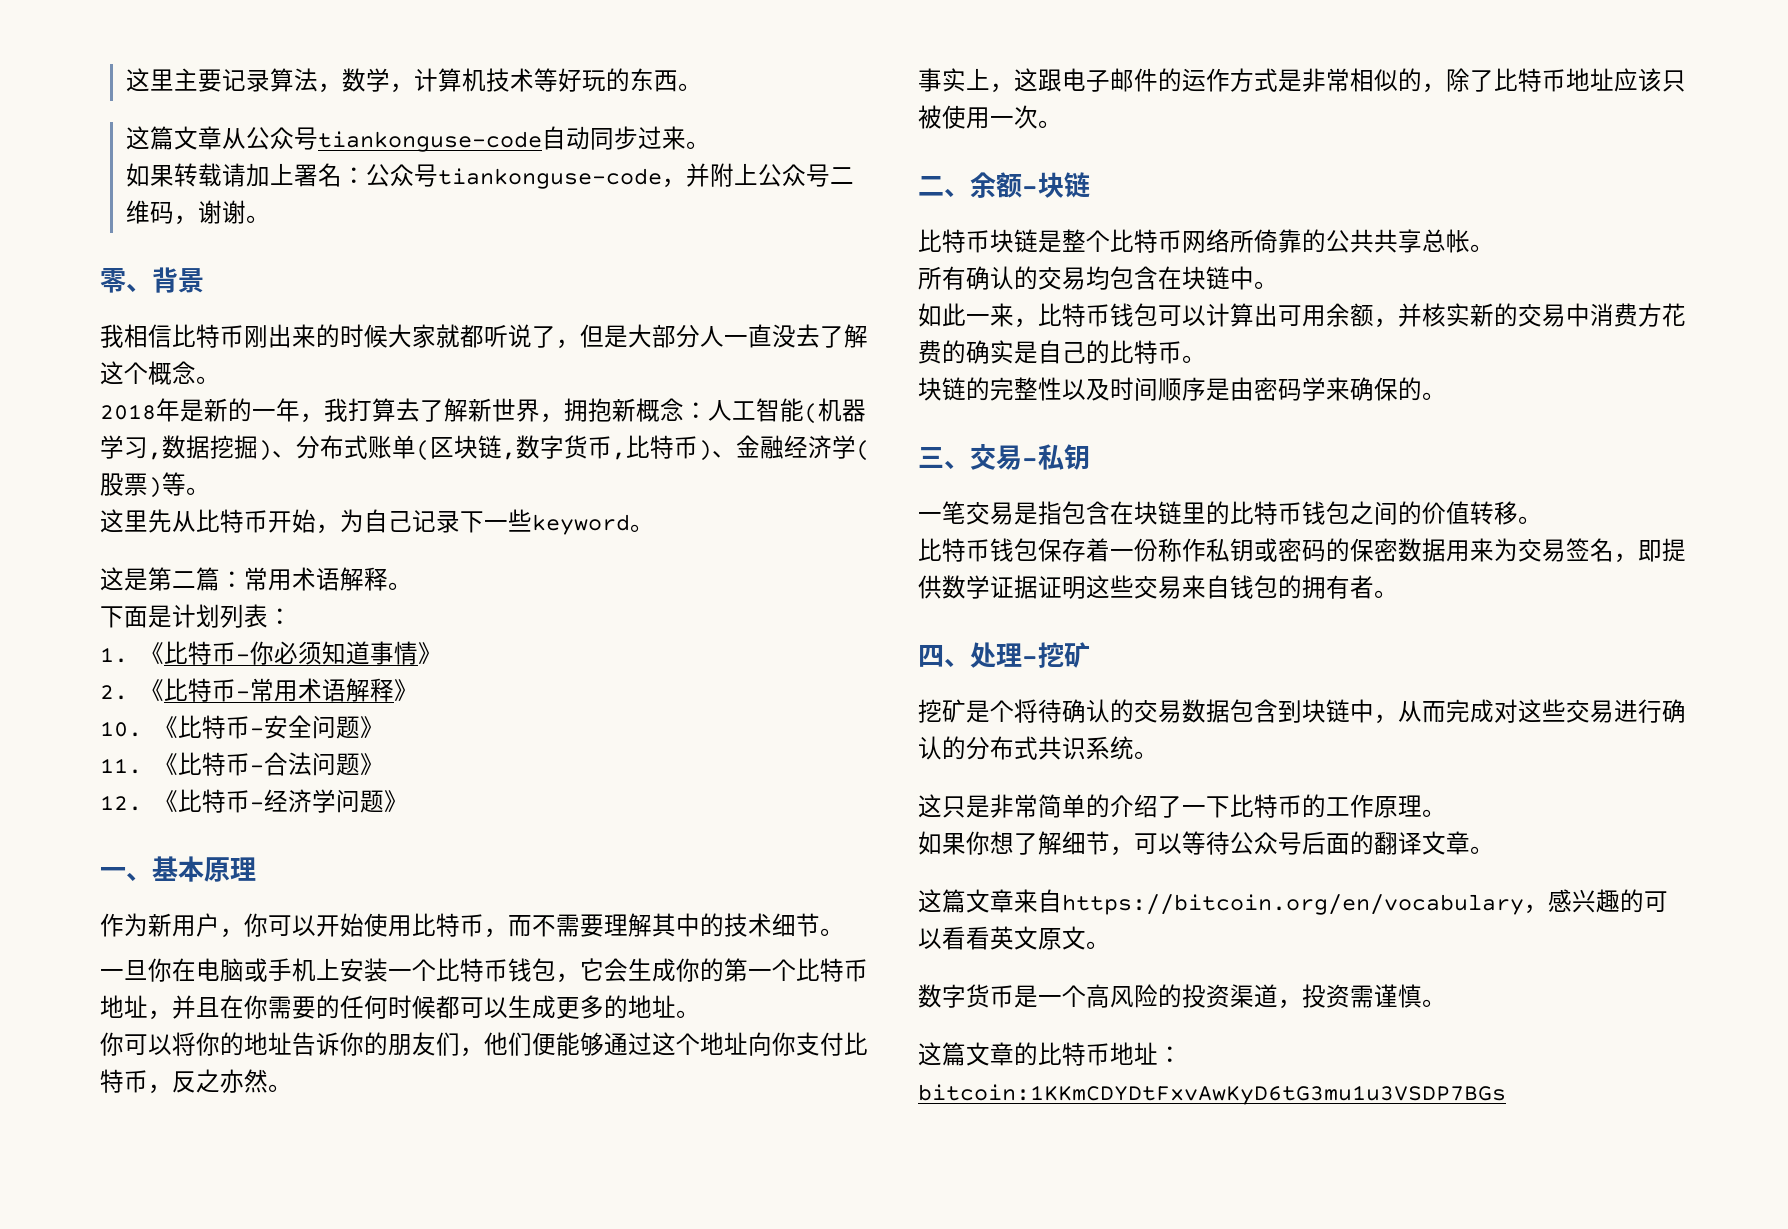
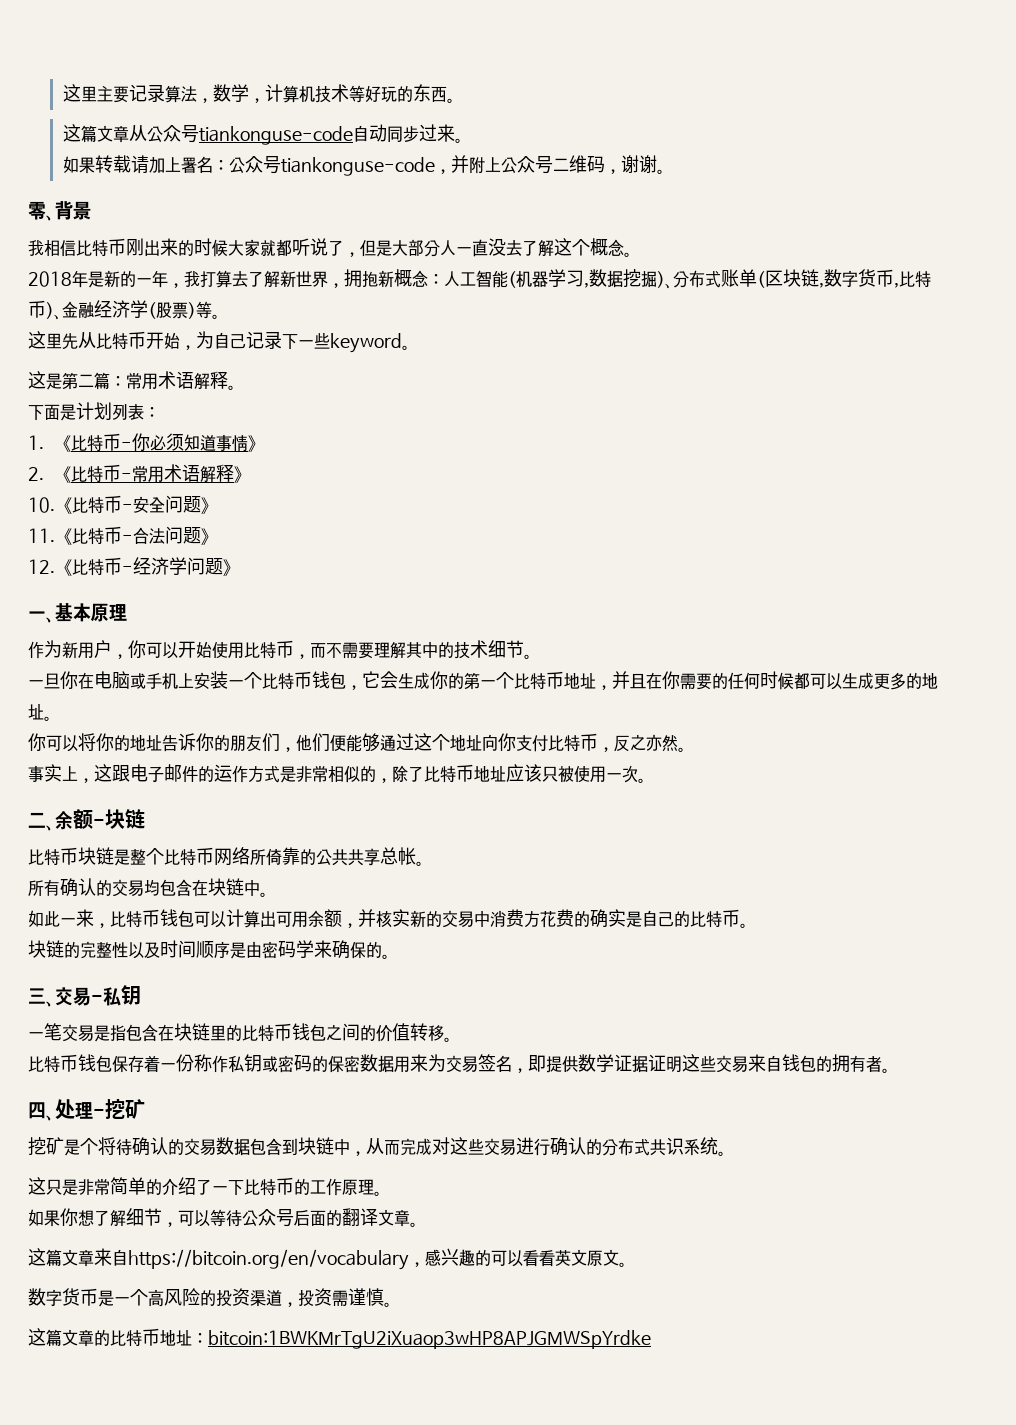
[918,1084,1506,1105] bitcoin:1KKmCDYDtFxvAwKyD6tG3mu1u3VSDP7BGs -> [208,1330,651,1349] bitcoin:1BWKMrTgU2iXuaop3wHP8APJGMWSpYrdke

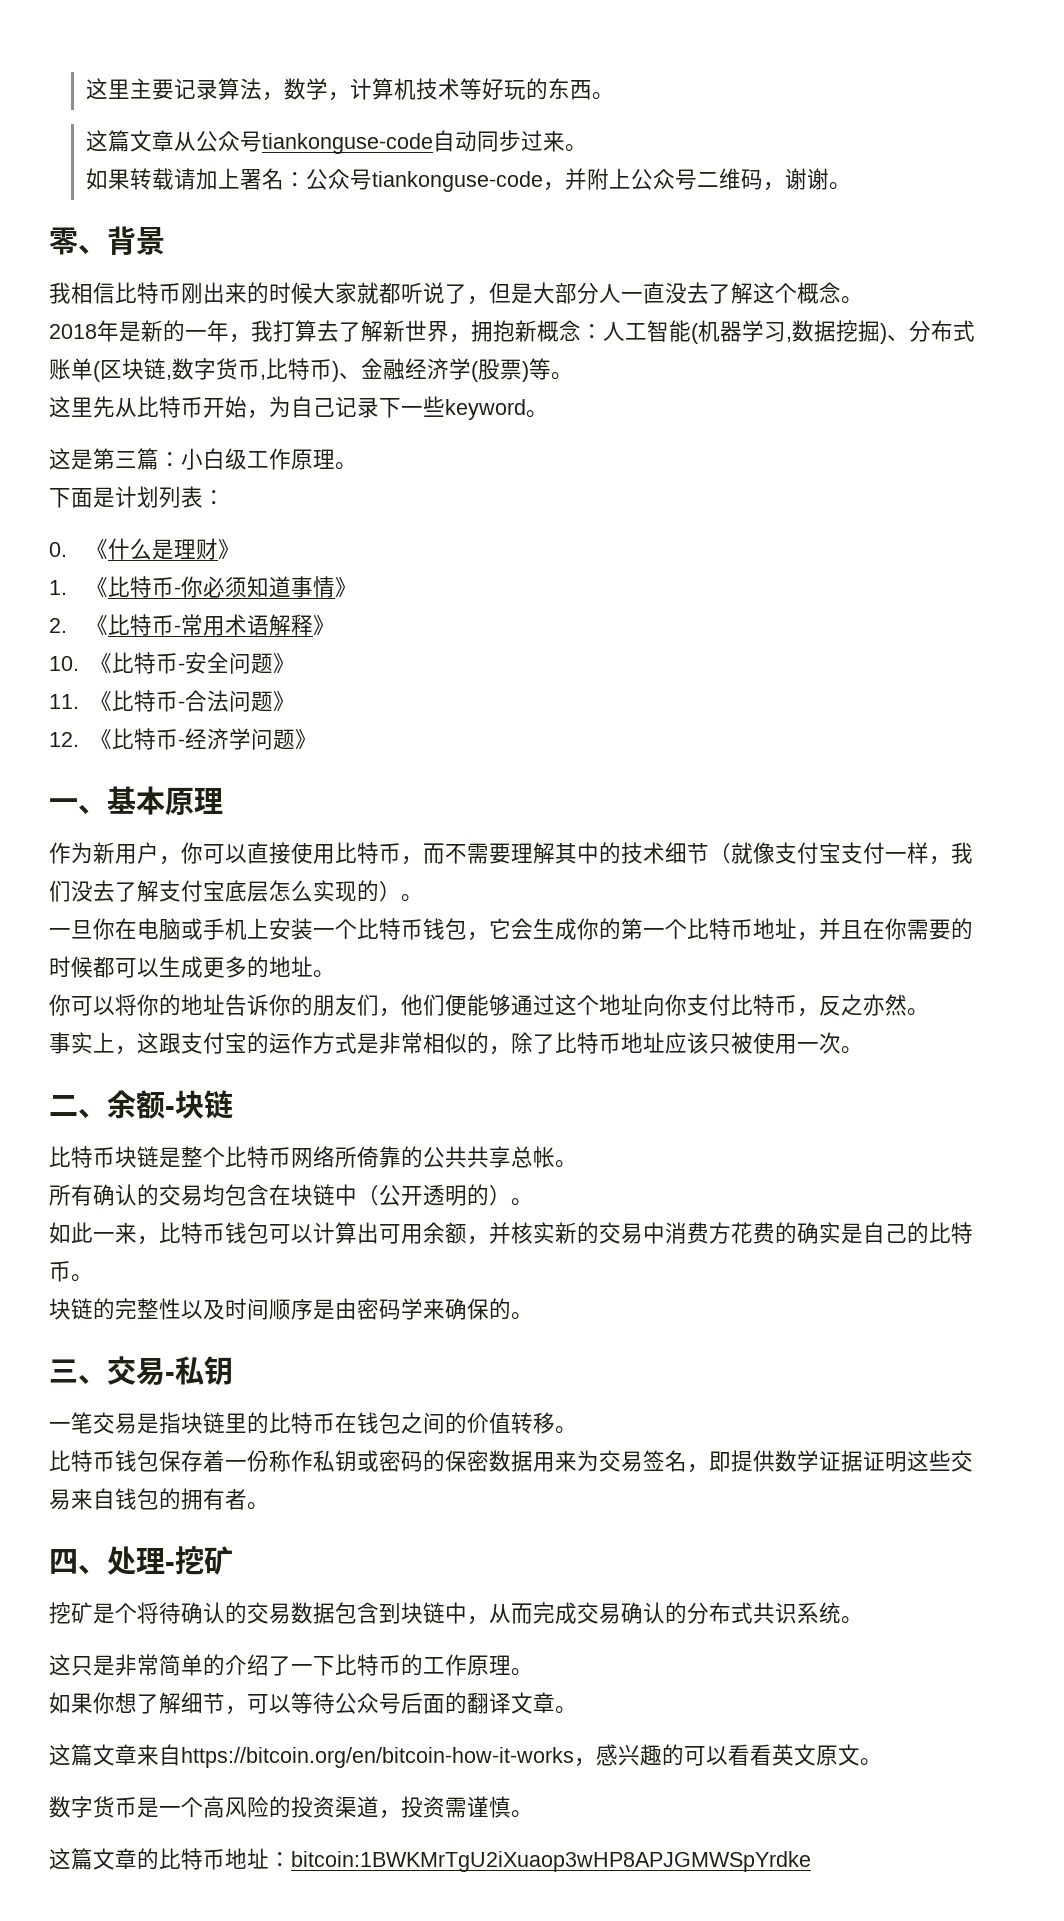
[78,371,228,390] 二篇：常用术语解释 -> [115,448,335,470] 三篇：小白级工作原理
(160, 412) none -> [49,538,240,560] // 0.《什么是理财》
[178,641,212,658] 开始 -> [247,842,291,864] 直接
(524, 649) none -> [709,842,973,865] [49,880,401,902] （就像支付宝支付一样，我们没去了解支付宝底层怎么实现的）
[728,672,760,690] 任何 -> (973, 929) none
[130,764,198,783] 电子邮件 -> [181,1032,247,1054] 支付宝
(260, 888) none -> [357,1184,511,1206] （公开透明的）
[126,1024,174,1042] 包含在 -> (181, 1423) none
(292, 1032) none -> [335,1412,357,1433] 在
[432,1137,550,1156] 对这些交易进行 -> [577,1602,621,1624] 交易
[128,1249,409,1270] https://bitcoin.org/en/vocabulary -> [181,1747,574,1768] https://bitcoin.org/en/bitcoin-how-it-works

